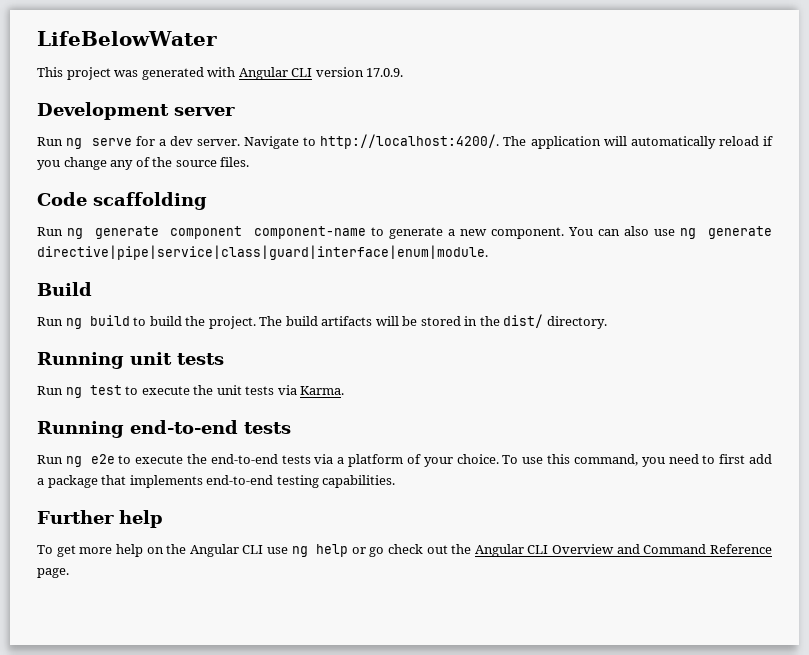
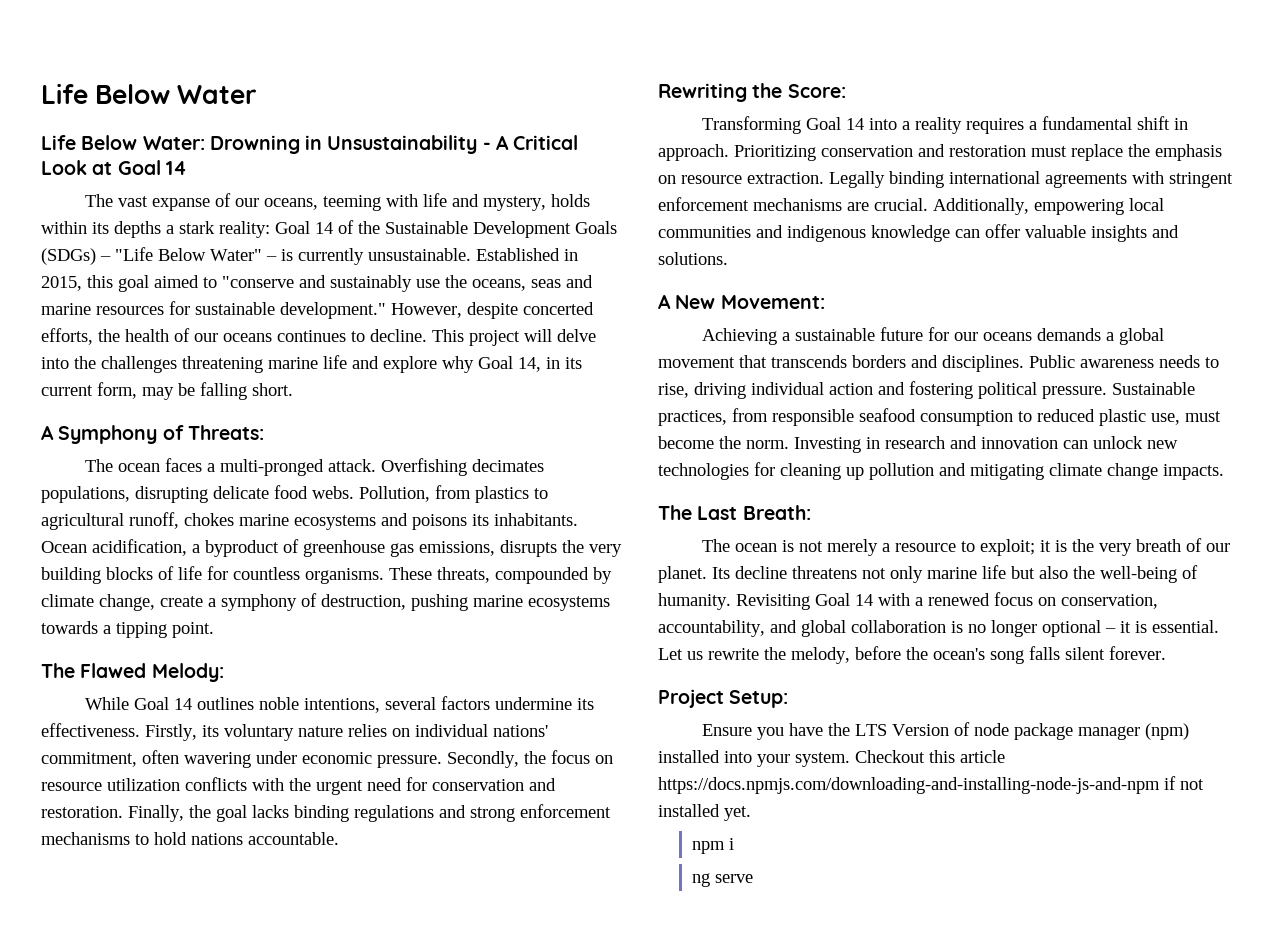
[37,31,217,46] [37,67,404,80] [37,102,235,120] [37,134,774,149] [37,157,250,170] [37,192,207,210] [37,226,772,239] [37,245,488,260] [37,282,92,296] [37,314,607,329] [37,352,224,369] [37,385,345,398] [37,420,291,438] [37,454,773,467] [37,475,396,488] [37,510,163,528] [37,544,773,557] [37,568,69,578] LifeBelowWater // This project was generated with Angular CLI version 17.0.9. // Development server // Run ng serve for a dev server. Navigate to http://localhost:4200/. The application will automatically reload if you change any of the source files. // Code scaffolding // Run ng generate component component-name to generate a new component. You can also use ng generate directive|pipe|service|class|guard|interface|enum|module. // Build // Run ng build to build the project. The build artifacts will be stored in the dist/ directory. // Running unit tests // Run ng test to execute the unit tests via Karma. // Running end-to-end tests // Run ng e2e to execute the end-to-end tests via a platform of your choice. To use this command, you need to first add a package that implements end-to-end testing capabilities. // Further help // To get more help on the Angular CLI use ng help or go check out the Angular CLI Overview and Command Reference page. -> [41,83,258,104] [41,135,579,154] [41,160,187,175] [84,193,590,211] [41,220,617,238] [41,247,578,265] [41,275,593,292] [41,301,594,319] [41,328,596,346] [41,355,582,373] [41,382,293,400] [41,425,264,444] [84,458,544,476] [41,485,548,503] [41,512,578,530] [41,539,622,557] [41,566,612,584] [41,593,610,611] [41,621,214,638] [41,663,224,682] [84,696,594,713] [41,723,548,741] [41,750,613,768] [41,777,556,795] [41,804,611,822] [41,832,339,845] [658,83,846,102] [701,116,1188,134] [658,144,1222,161] [658,171,1233,188] [658,197,1164,215] [658,224,1179,242] [658,252,728,265] [658,294,825,309] [701,327,1164,345] [658,355,1219,372] [658,381,1195,399] [658,408,1221,426] [658,436,1178,453] [658,462,1224,480] [658,505,811,520] [701,538,1230,556] [658,565,1198,583] [658,592,1158,610] [658,620,1219,637] [658,646,1166,664] [658,689,789,708] [701,722,1189,740] [658,750,1005,767] [658,776,1204,794] [658,804,751,821] [691,838,734,854] [691,873,753,887] Life Below Water // Life Below Water: Drowning in Unsustainability - A Critical Look at Goal 14 // The vast expanse of our oceans, teeming with life and mystery, holds within its depths a stark reality: Goal 14 of the Sustainable Development Goals (SDGs) – "Life Below Water" – is currently unsustainable. Established in 2015, this goal aimed to "conserve and sustainably use the oceans, seas and marine resources for sustainable development." However, despite concerted efforts, the health of our oceans continues to decline. This project will delve into the challenges threatening marine life and explore why Goal 14, in its current form, may be falling short. // A Symphony of Threats: // The ocean faces a multi-pronged attack. Overfishing decimates populations, disrupting delicate food webs. Pollution, from plastics to agricultural runoff, chokes marine ecosystems and poisons its inhabitants. Ocean acidification, a byproduct of greenhouse gas emissions, disrupts the very building blocks of life for countless organisms. These threats, compounded by climate change, create a symphony of destruction, pushing marine ecosystems towards a tipping point. // The Flawed Melody: // While Goal 14 outlines noble intentions, several factors undermine its effectiveness. Firstly, its voluntary nature relies on individual nations' commitment, often wavering under economic pressure. Secondly, the focus on resource utilization conflicts with the urgent need for conservation and restoration. Finally, the goal lacks binding regulations and strong enforcement mechanisms to hold nations accountable. // Rewriting the Score: // Transforming Goal 14 into a reality requires a fundamental shift in approach. Prioritizing conservation and restoration must replace the emphasis on resource extraction. Legally binding international agreements with stringent enforcement mechanisms are crucial. Additionally, empowering local communities and indigenous knowledge can offer valuable insights and solutions. // A New Movement: // Achieving a sustainable future for our oceans demands a global movement that transcends borders and disciplines. Public awareness needs to rise, driving individual action and fostering political pressure. Sustainable practices, from responsible seafood consumption to reduced plastic use, must become the norm. Investing in research and innovation can unlock new technologies for cleaning up pollution and mitigating climate change impacts. // The Last Breath: // The ocean is not merely a resource to exploit; it is the very breath of our planet. Its decline threatens not only marine life but also the well-being of humanity. Revisiting Goal 14 with a renewed focus on conservation, accountability, and global collaboration is no longer optional – it is essential. Let us rewrite the melody, before the ocean's song falls silent forever. // Project Setup: // Ensure you have the LTS Version of node package manager (npm) installed into your system. Checkout this article https://docs.npmjs.com/downloading-and-installing-node-js-and-npm if not installed yet. // npm i // ng serve

